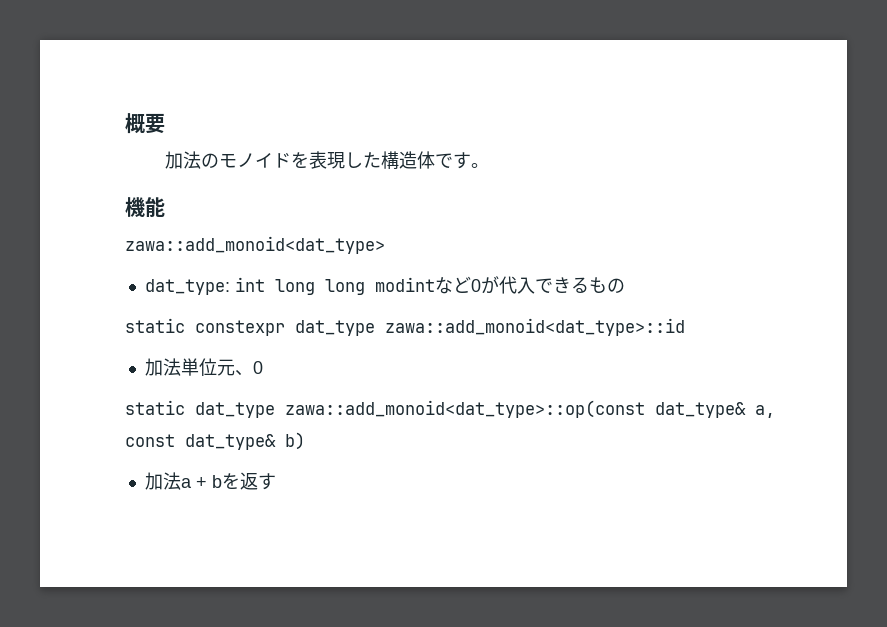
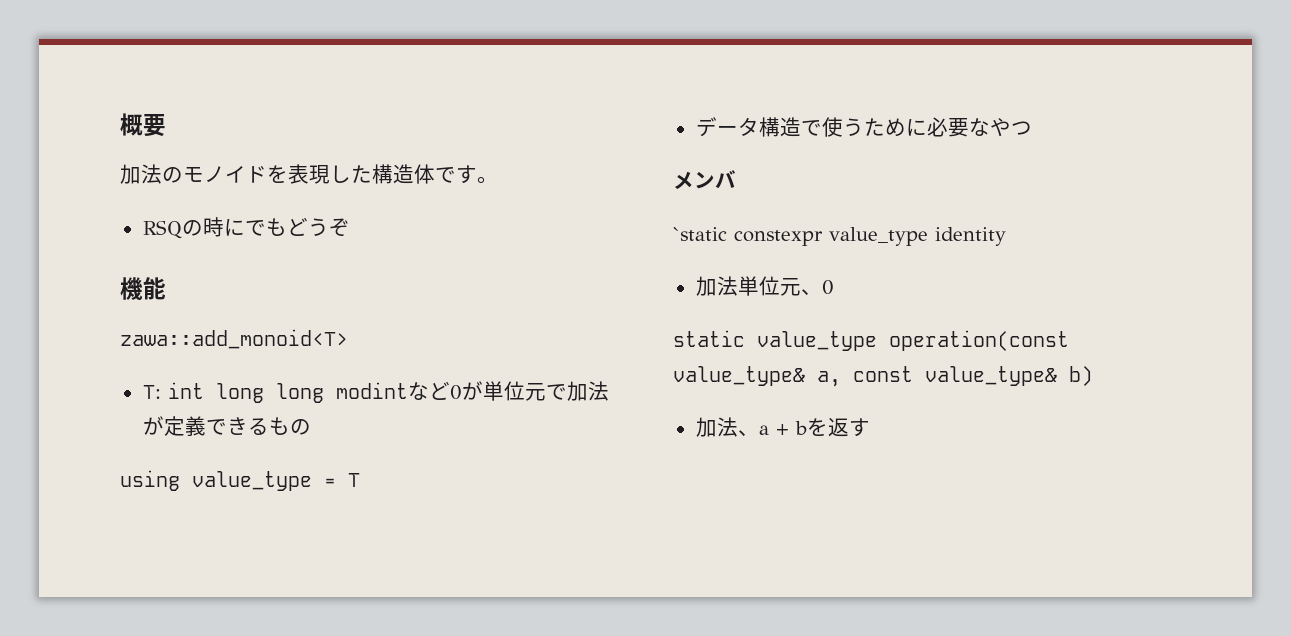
(489, 165) none -> [142,217,350,239] // RSQの時にでもどうぞ
[125,236,385,254] [144,279,230,295] zawa::add_monoid<dat_type> // dat_type: -> [120,329,348,349] [142,385,161,399] zawa::add_monoid<T> // T:
[498,276,625,294] [125,318,685,336] 代入できるもの // static constexpr dat_type zawa::add_monoid<dat_type>::id -> [482,381,609,401] [142,416,311,436] [120,470,360,491] [695,117,1032,137] [673,170,736,189] [673,227,1006,246] 単位元で加法が定義できるもの // using value_type = T // データ構造で使うために必要なやつ // メンバ // `static constexpr value_type identity
[195,400,746,418] dat_type zawa::add_monoid<dat_type>::op(const dat_type& -> [757,330,1069,351] [673,366,805,386] value_type operation(const value_type&
[185,434,276,450] dat_type& -> [925,366,1057,386] value_type&
(181, 481) none -> [737,430,759,436] 、

